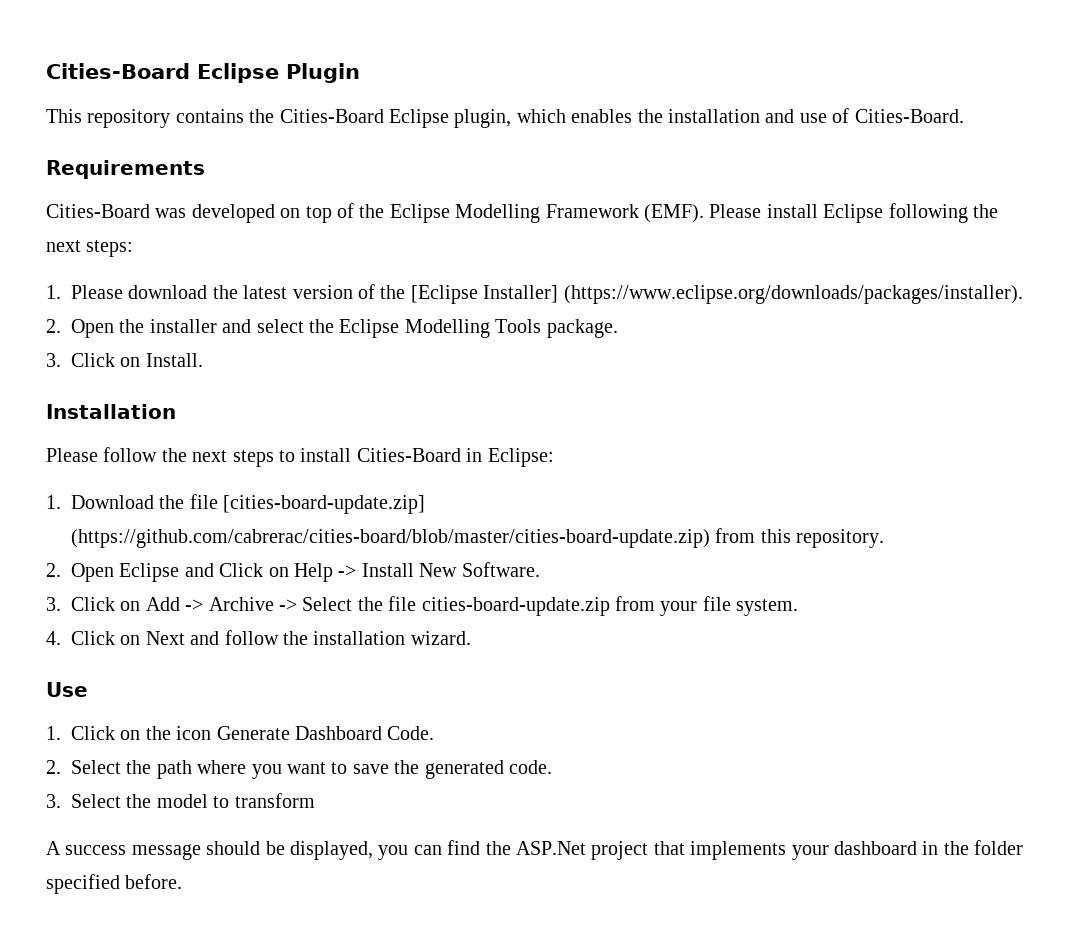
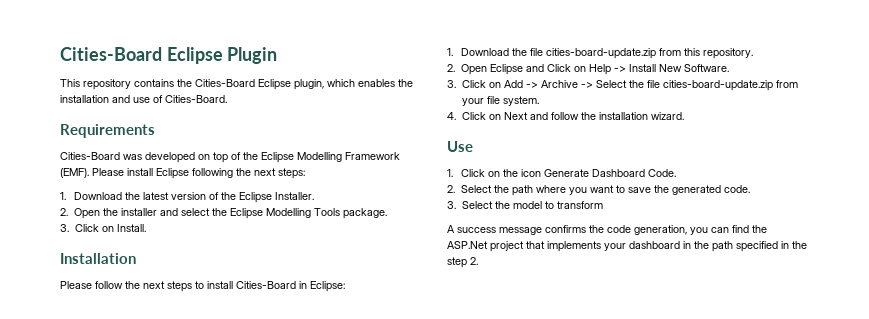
[71,285,208,299] Please download -> [73,192,122,200] Download
[410,285,1023,304] [Eclipse Installer] (https://www.eclipse.org/downloads/packages/installer). -> [238,192,314,203] Eclipse Installer.
[223,495,426,514] [71,529,710,548] [cities-board-update.zip] (https://github.com/cabrerac/cities-board/blob/master/cities-board-update.zip) -> [545,48,656,59] cities-board-update.zip
[206,841,373,860] should be displayed, -> [545,225,687,235] confirms the code generation,
[974,840,1024,855] [46,874,183,894] folder specified before. -> [712,241,807,252] [447,257,478,268] path specified in the step 2.

